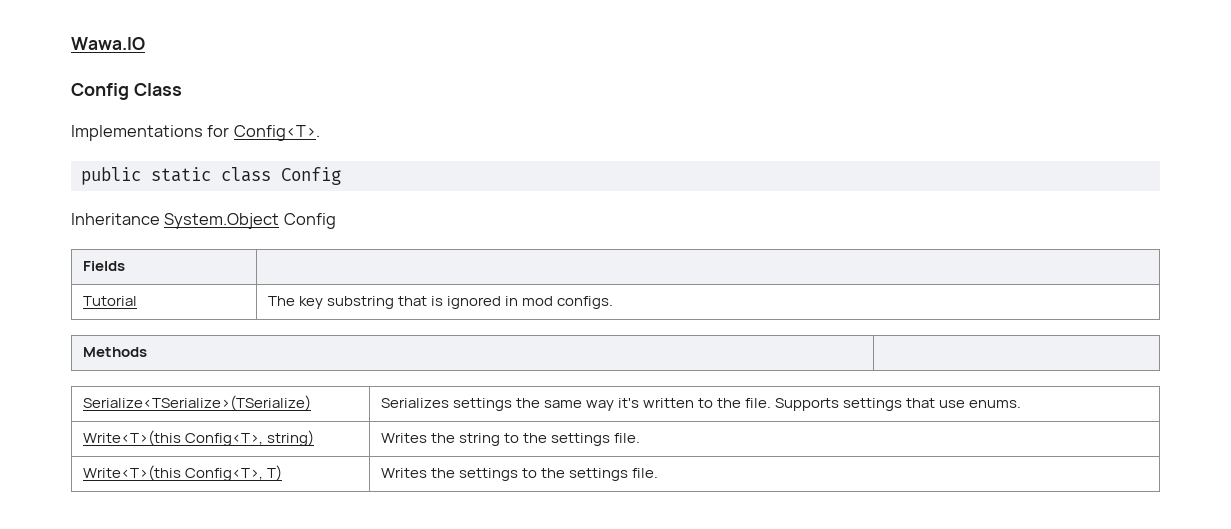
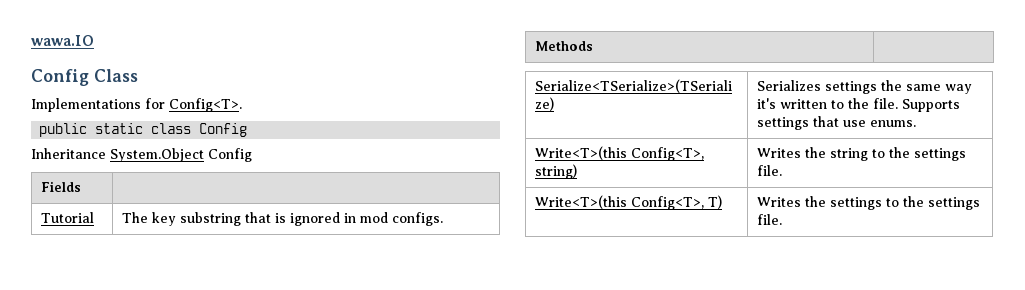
[71,37,145,50] Wawa.IO -> [31,35,94,46] wawa.IO

